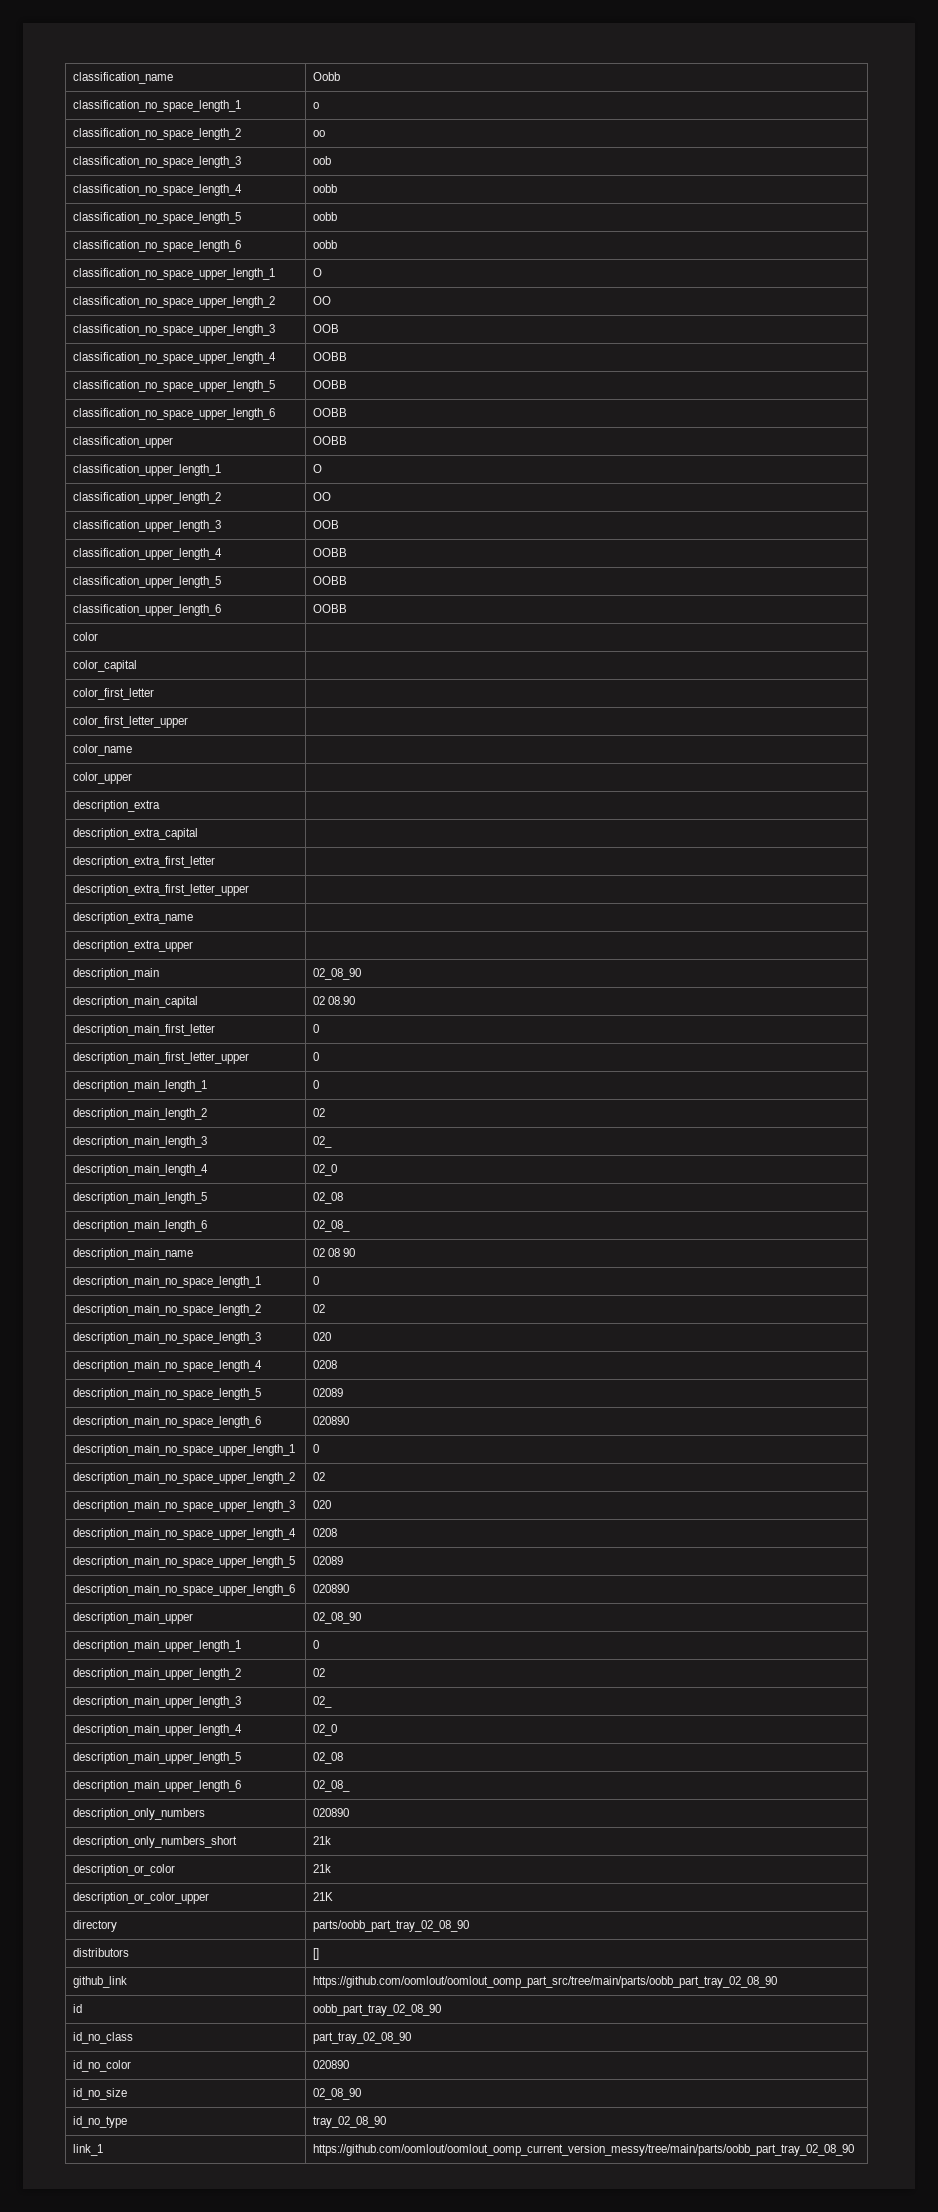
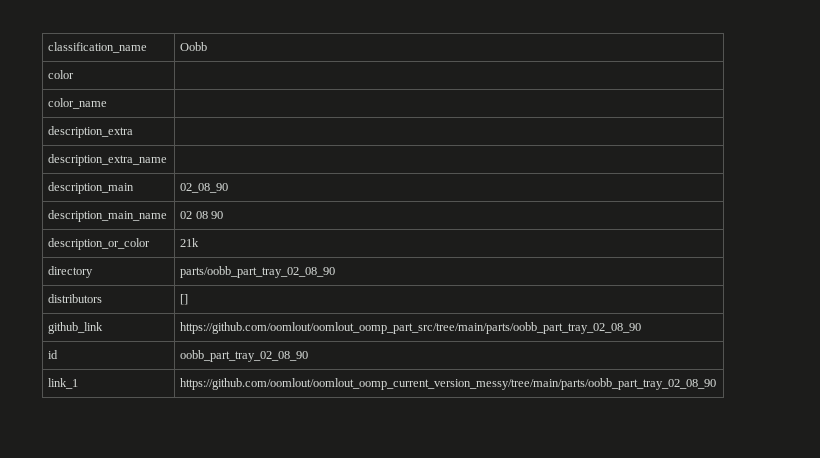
[72,100,241,112] [312,102,319,109] [72,128,241,140] [312,130,325,137] [72,156,241,168] [312,156,331,165] [72,184,242,196] [312,184,337,193] [72,212,241,224] [312,212,337,221] [72,240,241,252] [312,240,337,249] [72,268,275,280] [312,268,322,277] [72,296,275,308] [312,296,331,305] [72,324,275,336] [312,324,339,333] [72,352,276,364] [312,352,347,361] [72,380,275,392] [312,380,347,389] [72,408,275,420] [312,408,347,417] [72,436,173,448] [312,436,347,445] [72,464,221,476] [312,464,322,473] [72,492,221,504] [312,492,331,501] [72,520,221,532] [312,520,339,529] [72,548,222,560] [312,548,347,557] [72,576,221,588] [312,576,347,585] [72,604,221,616] [312,604,347,613] [72,632,98,641] [72,660,137,672] [72,688,154,700] [72,716,188,728] classification_no_space_length_1 | o // classification_no_space_length_2 | oo // classification_no_space_length_3 | oob // classification_no_space_length_4 | oobb // classification_no_space_length_5 | oobb // classification_no_space_length_6 | oobb // classification_no_space_upper_length_1 | O // classification_no_space_upper_length_2 | OO // classification_no_space_upper_length_3 | OOB // classification_no_space_upper_length_4 | OOBB // classification_no_space_upper_length_5 | OOBB // classification_no_space_upper_length_6 | OOBB // classification_upper | OOBB // classification_upper_length_1 | O // classification_upper_length_2 | OO // classification_upper_length_3 | OOB // classification_upper_length_4 | OOBB // classification_upper_length_5 | OOBB // classification_upper_length_6 | OOBB // color | // color_capital | // color_first_letter | // color_first_letter_upper -> [48,70,75,79] color
[72,772,132,784] // color_upper | -> (108, 103) none
[72,828,198,840] [72,856,215,868] [72,884,249,896] // description_extra_capital | // description_extra_first_letter | // description_extra_first_letter_upper | -> (134, 132) none
[72,940,193,952] // description_extra_upper | -> (168, 160) none
[72,996,198,1008] [312,996,355,1005] [72,1024,215,1036] [312,1024,319,1033] [72,1052,249,1064] [312,1052,319,1061] [72,1080,207,1092] [312,1080,319,1089] [72,1108,207,1120] [312,1108,325,1117] [72,1136,207,1148] [312,1136,332,1148] [72,1164,208,1176] [312,1164,337,1176] [72,1192,207,1204] [312,1192,343,1204] [72,1220,207,1232] [312,1220,350,1232] [72,1248,193,1260] [312,1248,355,1257] [72,1276,261,1288] [312,1276,319,1285] [72,1304,261,1316] [312,1304,325,1313] [72,1332,261,1344] [312,1332,331,1341] [72,1360,262,1372] [312,1360,337,1369] [72,1388,261,1400] [312,1388,343,1397] [72,1416,261,1428] [312,1416,349,1425] [72,1444,295,1456] [312,1444,319,1453] [72,1472,295,1484] [312,1472,325,1481] [72,1500,295,1512] [312,1500,331,1509] [72,1528,296,1540] [312,1528,337,1537] [72,1556,295,1568] [312,1556,343,1565] [72,1584,295,1596] [312,1584,349,1593] [72,1612,193,1624] [312,1612,361,1624] [72,1640,241,1652] [312,1640,319,1649] [72,1668,241,1680] [312,1668,325,1677] [72,1696,241,1708] [312,1696,332,1708] [72,1724,242,1736] [312,1724,337,1736] [72,1752,241,1764] [312,1752,343,1764] [72,1780,241,1792] [312,1780,350,1792] [72,1808,205,1820] [312,1808,349,1817] [72,1836,237,1848] [312,1836,331,1845] description_main_capital | 02 08.90 // description_main_first_letter | 0 // description_main_first_letter_upper | 0 // description_main_length_1 | 0 // description_main_length_2 | 02 // description_main_length_3 | 02_ // description_main_length_4 | 02_0 // description_main_length_5 | 02_08 // description_main_length_6 | 02_08_ // description_main_name | 02 08 90 // description_main_no_space_length_1 | 0 // description_main_no_space_length_2 | 02 // description_main_no_space_length_3 | 020 // description_main_no_space_length_4 | 0208 // description_main_no_space_length_5 | 02089 // description_main_no_space_length_6 | 020890 // description_main_no_space_upper_length_1 | 0 // description_main_no_space_upper_length_2 | 02 // description_main_no_space_upper_length_3 | 020 // description_main_no_space_upper_length_4 | 0208 // description_main_no_space_upper_length_5 | 02089 // description_main_no_space_upper_length_6 | 020890 // description_main_upper | 02_08_90 // description_main_upper_length_1 | 0 // description_main_upper_length_2 | 02 // description_main_upper_length_3 | 02_ // description_main_upper_length_4 | 02_0 // description_main_upper_length_5 | 02_08 // description_main_upper_length_6 | 02_08_ // description_only_numbers | 020890 // description_only_numbers_short | 21k -> [48,210,168,222] [180,211,223,219] description_main_name | 02 08 90
[72,1892,209,1904] [312,1892,333,1901] // description_or_color_upper | 21K -> (200, 242) none
[72,2032,133,2044] [312,2032,411,2044] [72,2060,131,2072] [312,2060,349,2069] [72,2088,127,2100] [312,2088,361,2100] [72,2116,127,2128] [312,2116,386,2128] // id_no_class | part_tray_02_08_90 // id_no_color | 020890 // id_no_size | 02_08_90 // id_no_type | tray_02_08_90 -> (309, 356) none

